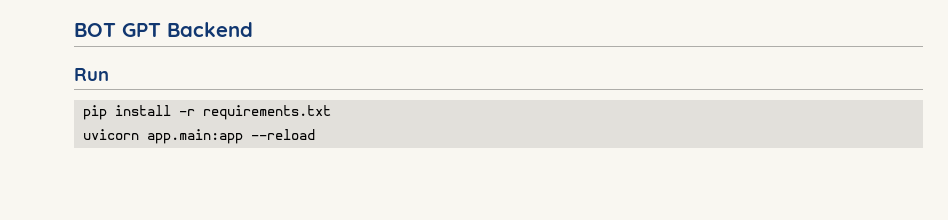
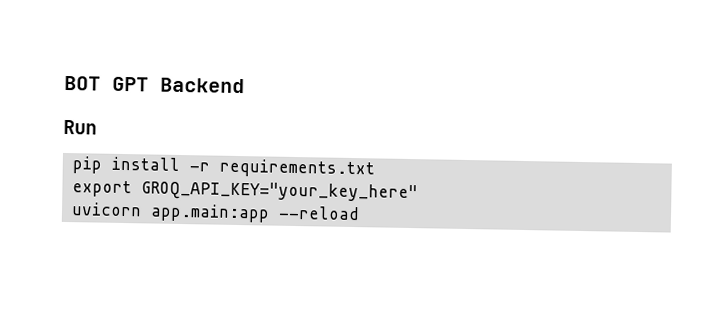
(331, 112) none -> [71,180,418,204] // export GROQ_API_KEY="your_key_here"

